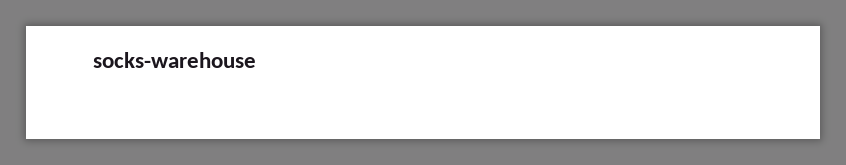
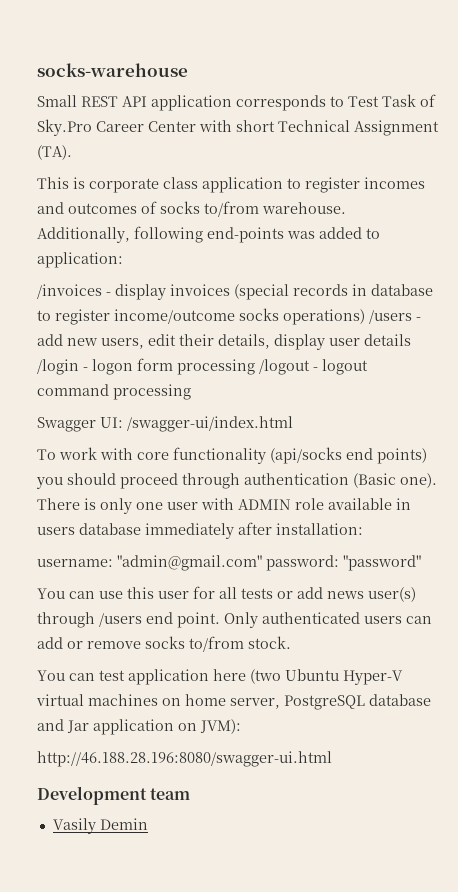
(256, 60) none -> [37,94,436,111] [37,119,439,136] [37,145,72,160] [37,177,425,193] [37,201,346,217] [37,226,380,243] [37,252,123,268] [37,284,433,300] [37,308,421,325] [37,334,411,350] [37,358,368,375] [37,384,191,400] [37,416,293,432] [37,447,427,464] [36,473,437,489] [37,498,411,514] [37,522,363,539] [37,555,421,571] [37,586,416,602] [37,612,432,628] [37,636,291,652] [37,669,403,685] [36,694,431,710] [37,719,241,735] [37,751,332,767] [37,786,191,805] [52,818,148,834] // Small REST API application corresponds to Test Task of Sky.Pro Career Center with short Technical Assignment (TA). // This is corporate class application to register incomes and outcomes of socks to/from warehouse. Additionally, following end-points was added to application: // /invoices - display invoices (special records in database to register income/outcome socks operations) /users - add new users, edit their details, display user details /login - logon form processing /logout - logout command processing // Swagger UI: /swagger-ui/index.html // To work with core functionality (api/socks end points) you should proceed through authentication (Basic one). There is only one user with ADMIN role available in users database immediately after installation: // username: "admin@gmail.com" password: "password" // You can use this user for all tests or add news user(s) through /users end point. Only authenticated users can add or remove socks to/from stock. // You can test application here (two Ubuntu Hyper-V virtual machines on home server, PostgreSQL database and Jar application on JVM): // http://46.188.28.196:8080/swagger-ui.html // Development team // Vasily Demin

